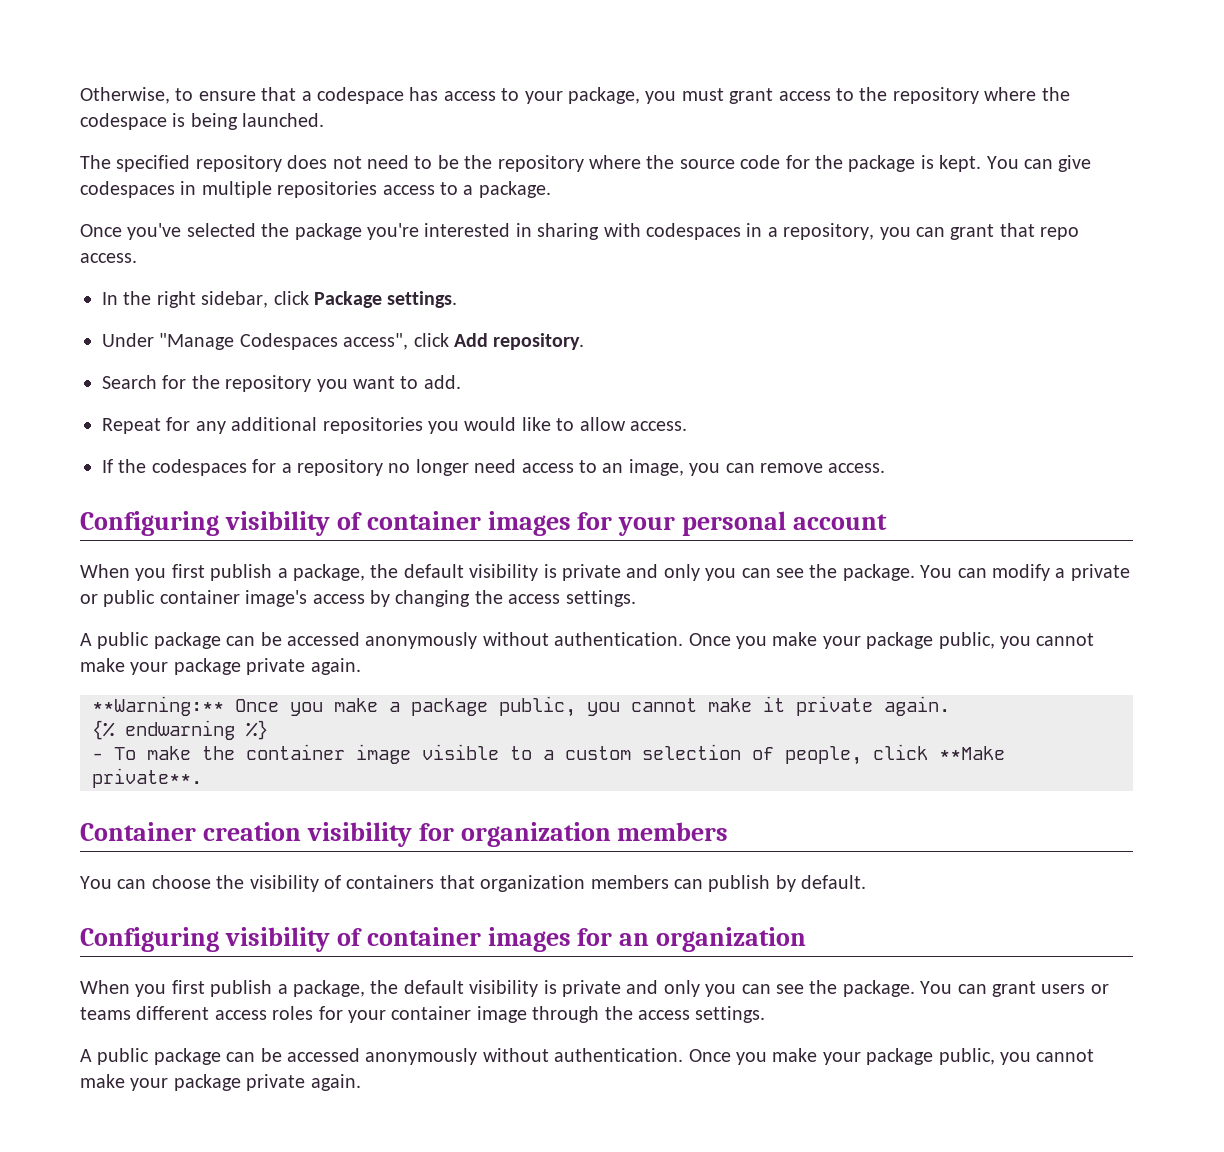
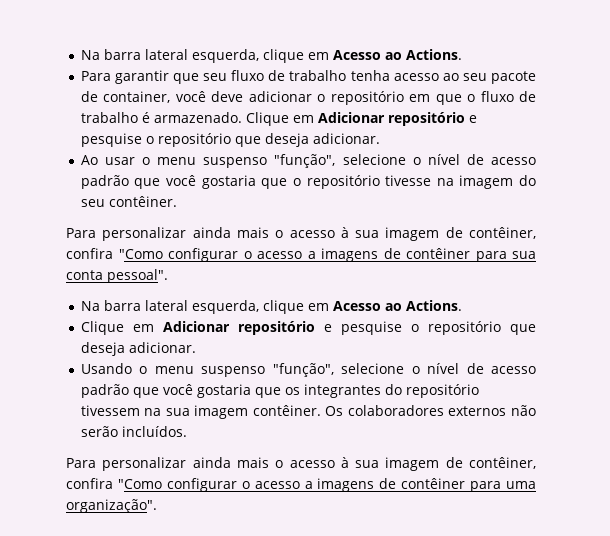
[80,87,1070,104] [80,113,325,130] [80,155,1092,172] [80,181,551,198] [80,223,1080,240] [80,253,137,263] [102,291,458,308] [102,333,585,350] [102,375,461,392] [102,417,687,434] [102,459,886,476] [80,511,888,536] [80,564,1130,581] [80,590,636,607] [80,632,1095,649] [80,658,361,675] [92,696,950,717] [92,720,268,740] [92,744,1005,765] [92,768,202,788] [80,822,729,847] [80,875,867,892] [80,927,807,952] [80,980,1109,997] [80,1006,766,1023] [80,1048,1095,1065] [80,1074,361,1091] Otherwise, to ensure that a codespace has access to your package, you must grant access to the repository where the codespace is being launched. // The specified repository does not need to be the repository where the source code for the package is kept. You can give codespaces in multiple repositories access to a package. // Once you've selected the package you're interested in sharing with codespaces in a repository, you can grant that repo access. // In the right sidebar, click Package settings. // Under "Manage Codespaces access", click Add repository. // Search for the repository you want to add. // Repeat for any additional repositories you would like to allow access. // If the codespaces for a repository no longer need access to an image, you can remove access. // Configuring visibility of container images for your personal account // When you first publish a package, the default visibility is private and only you can see the package. You can modify a private or public container image's access by changing the access settings. // A public package can be accessed anonymously without authentication. Once you make your package public, you cannot make your package private again. // **Warning:** Once you make a package public, you cannot make it private again. // {% endwarning %} // - To make the container image visible to a custom selection of people, click **Make private**. // Container creation visibility for organization members // You can choose the visibility of containers that organization members can publish by default. // Configuring visibility of container images for an organization // When you first publish a package, the default visibility is private and only you can see the package. You can grant users or teams different access roles for your container image through the access settings. // A public package can be accessed anonymously without authentication. Once you make your package public, you cannot make your package private again. -> [80,49,462,63] [80,70,536,84] [80,91,536,105] [80,112,477,126] [80,133,380,147] [80,154,536,168] [80,175,536,189] [80,196,177,207] [66,227,536,241] [66,248,536,262] [66,269,168,283] [80,300,462,314] [80,321,536,335] [80,342,196,356] [80,363,536,377] [80,384,479,398] [80,405,536,419] [80,426,187,437] [66,457,536,471] [66,478,536,492] [66,499,157,513] Na barra lateral esquerda, clique em Acesso ao Actions. // Para garantir que seu fluxo de trabalho tenha acesso ao seu pacote de container, você deve adicionar o repositório em que o fluxo de trabalho é armazenado. Clique em Adicionar repositório e pesquise o repositório que deseja adicionar. // Ao usar o menu suspenso "função", selecione o nível de acesso padrão que você gostaria que o repositório tivesse na imagem do seu contêiner. // Para personalizar ainda mais o acesso à sua imagem de contêiner, confira "Como configurar o acesso a imagens de contêiner para sua conta pessoal". // Na barra lateral esquerda, clique em Acesso ao Actions. // Clique em Adicionar repositório e pesquise o repositório que deseja adicionar. // Usando o menu suspenso "função", selecione o nível de acesso padrão que você gostaria que os integrantes do repositório tivessem na sua imagem contêiner. Os colaboradores externos não serão incluídos. // Para personalizar ainda mais o acesso à sua imagem de contêiner, confira "Como configurar o acesso a imagens de contêiner para uma organização".

